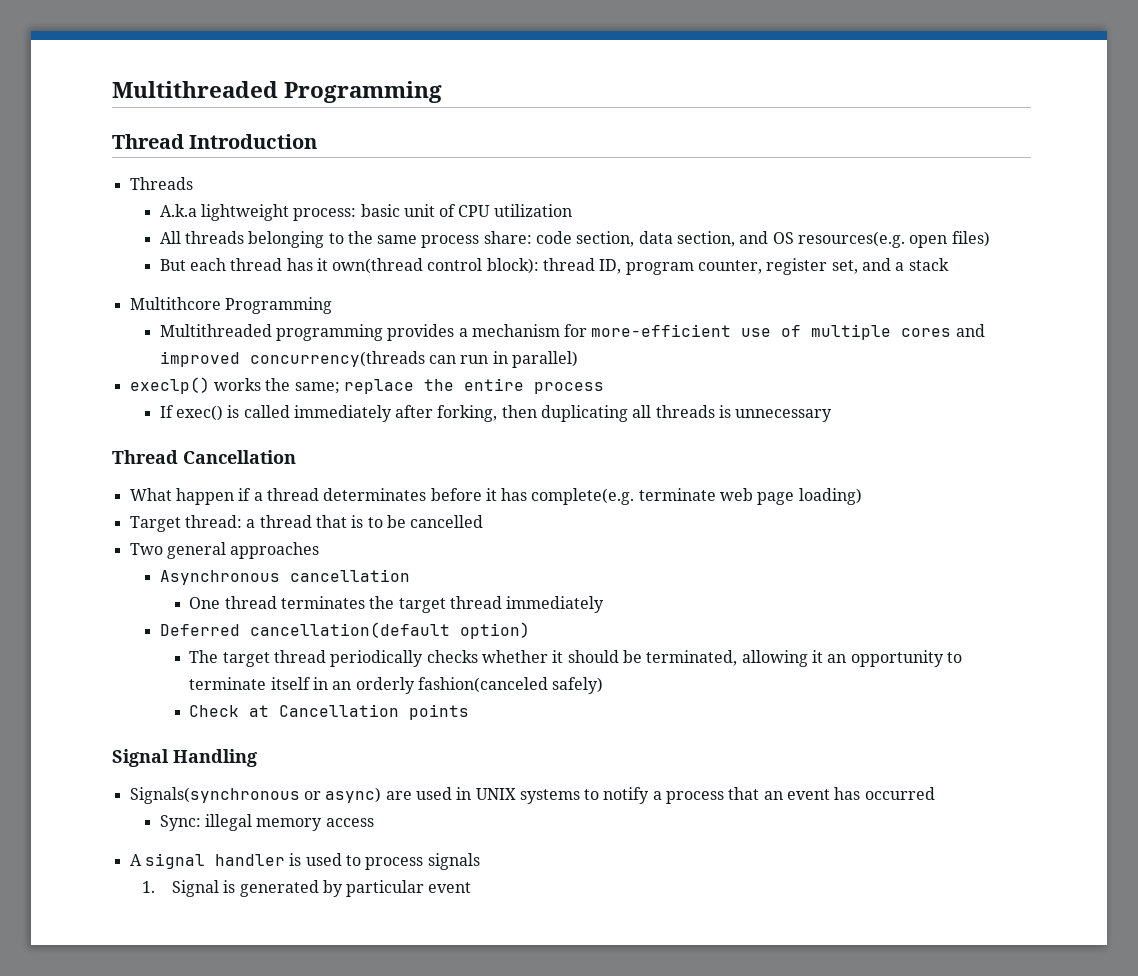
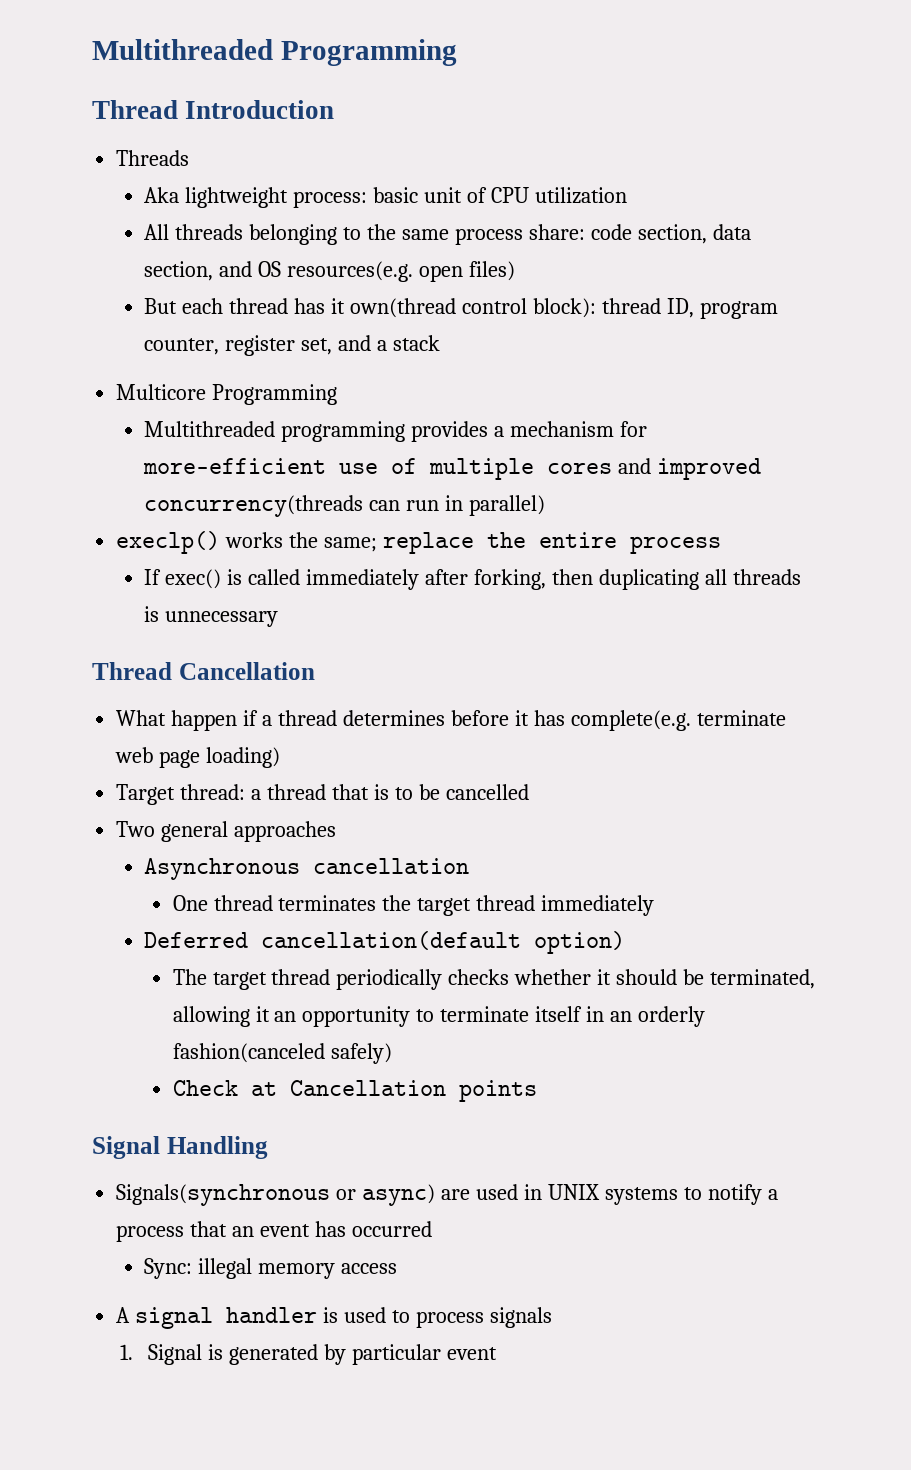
[159,204,197,217] A.k.a -> [144,187,180,203] Aka
[129,297,221,310] Multithcore -> [116,384,207,400] Multicore
[323,488,427,501] determinates -> [342,710,445,726] determines

